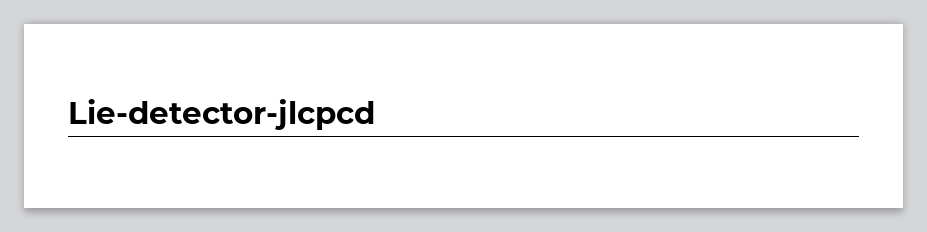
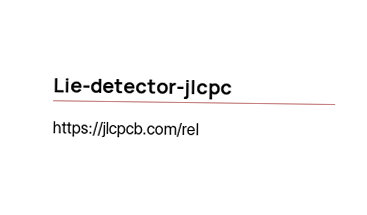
[68,99,375,130] Lie-detector-jlcpcd -> [53,78,233,100] [52,121,199,140] Lie-detector-jlcpc // https://jlcpcb.com/rel

